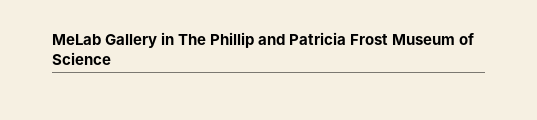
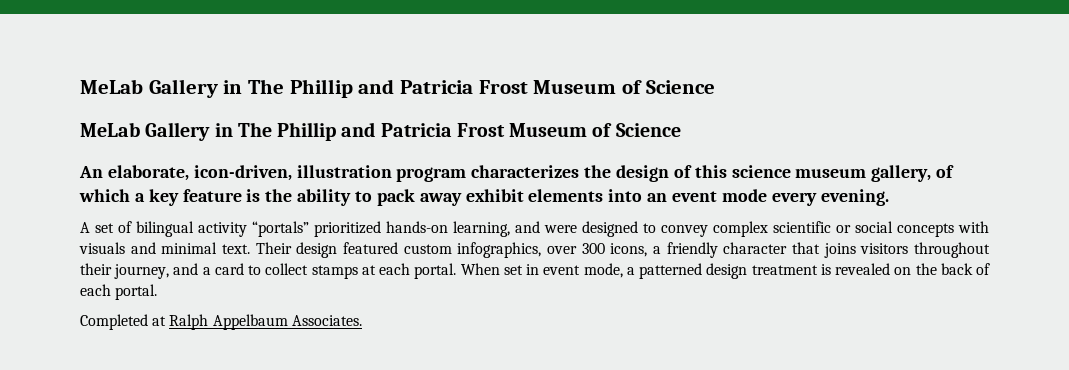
(111, 58) none -> [80,122,681,141] [79,165,955,182] [79,189,889,206] [80,221,989,237] [79,242,990,258] [80,263,991,279] [80,284,158,300] [80,314,362,330] // MeLab Gallery in The Phillip and Patricia Frost Museum of Science // An elaborate, icon-driven, illustration program characterizes the design of this science museum gallery, of which a key feature is the ability to pack away exhibit elements into an event mode every evening. // A set of bilingual activity “portals” prioritized hands-on learning, and were designed to convey complex scientific or social concepts with visuals and minimal text. Their design featured custom infographics, over 300 icons, a friendly character that joins visitors throughout their journey, and a card to collect stamps at each portal. When set in event mode, a patterned design treatment is revealed on the back of each portal. // Completed at Ralph Appelbaum Associates.

